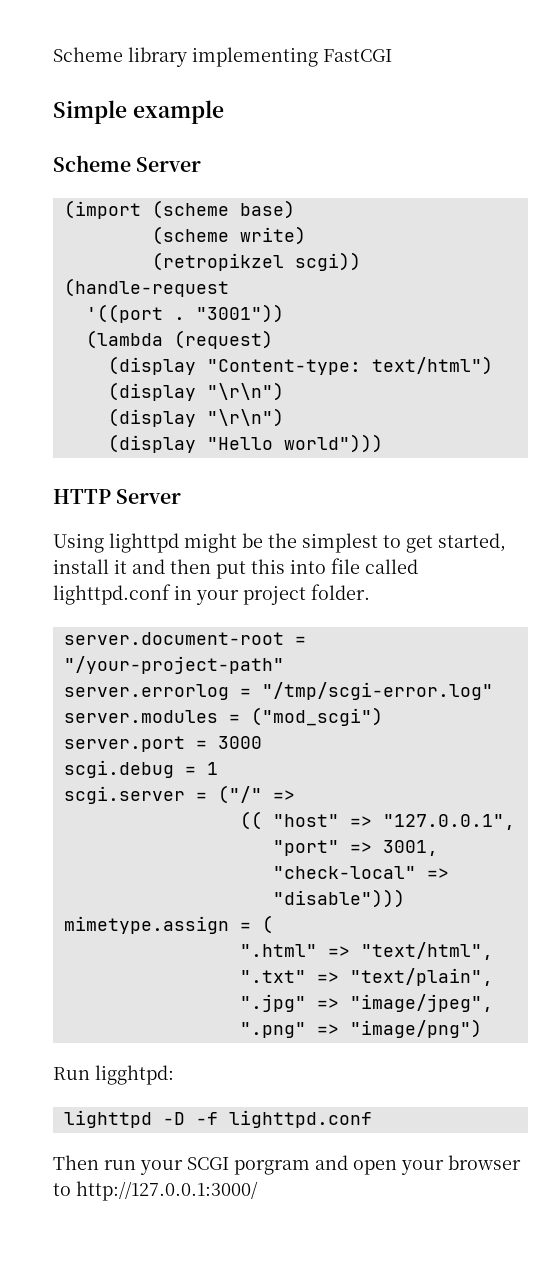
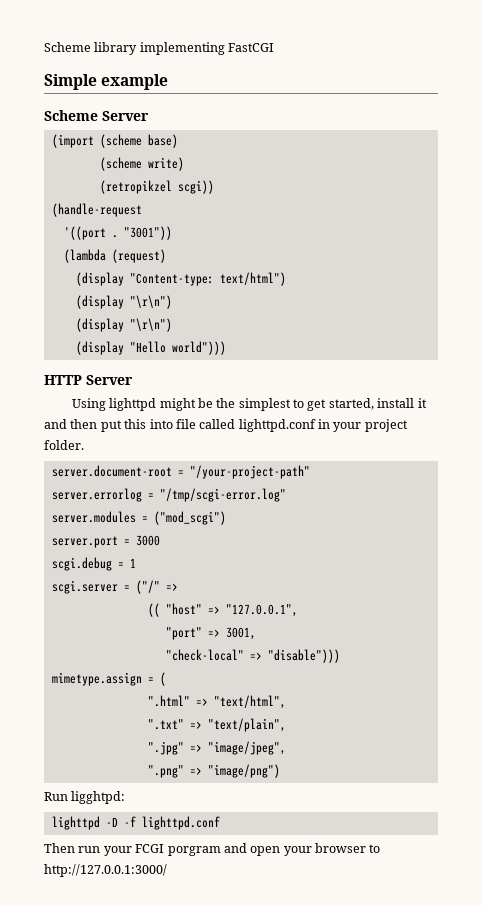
[187,1157,229,1170] SCGI -> [135,844,165,853] FCGI

